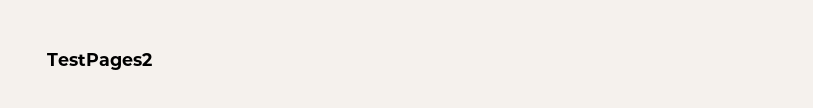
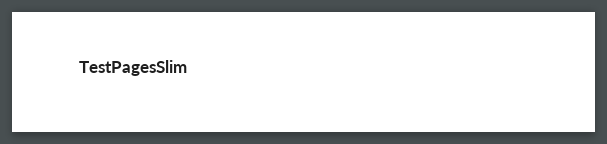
[47,53,152,70] TestPages2 -> [79,60,187,76] TestPagesSlim

